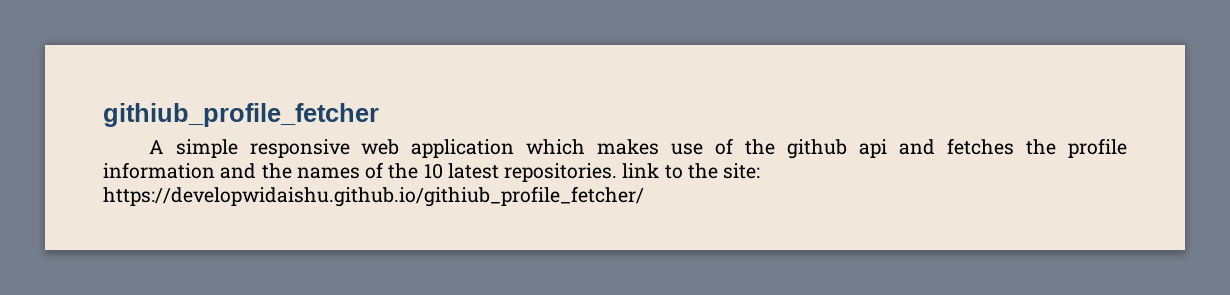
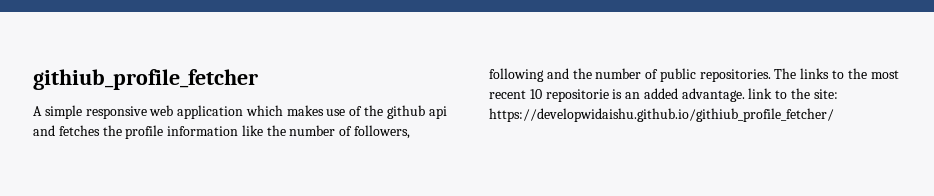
[220,162,618,182] and the names of the 10 latest repositories. -> [241,125,411,139] [489,68,899,82] [489,88,745,102] like the number of followers, following and the number of public repositories. The links to the most recent 10 repositorie is an added advantage.

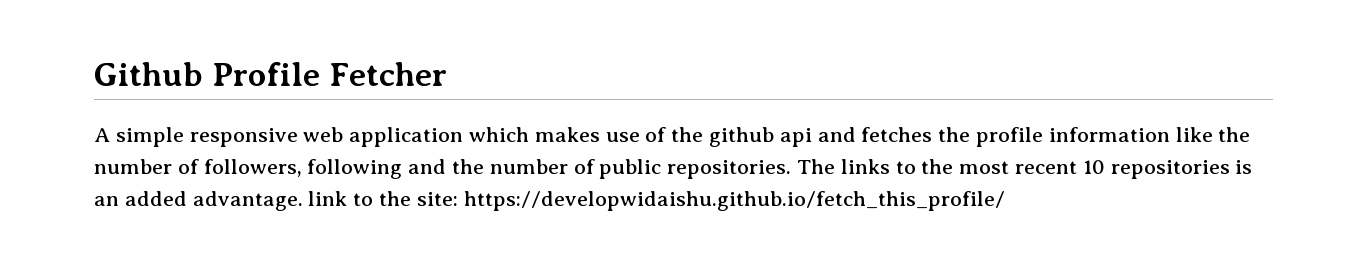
[33,69,258,90] githiub_profile_fetcher -> [94,62,448,86] Github Profile Fetcher
[545,89,609,102] repositorie -> [1110,160,1230,179] repositories
[489,108,834,122] https://developwidaishu.github.io/githiub_profile_fetcher/ -> [463,191,1005,211] https://developwidaishu.github.io/fetch_this_profile/

